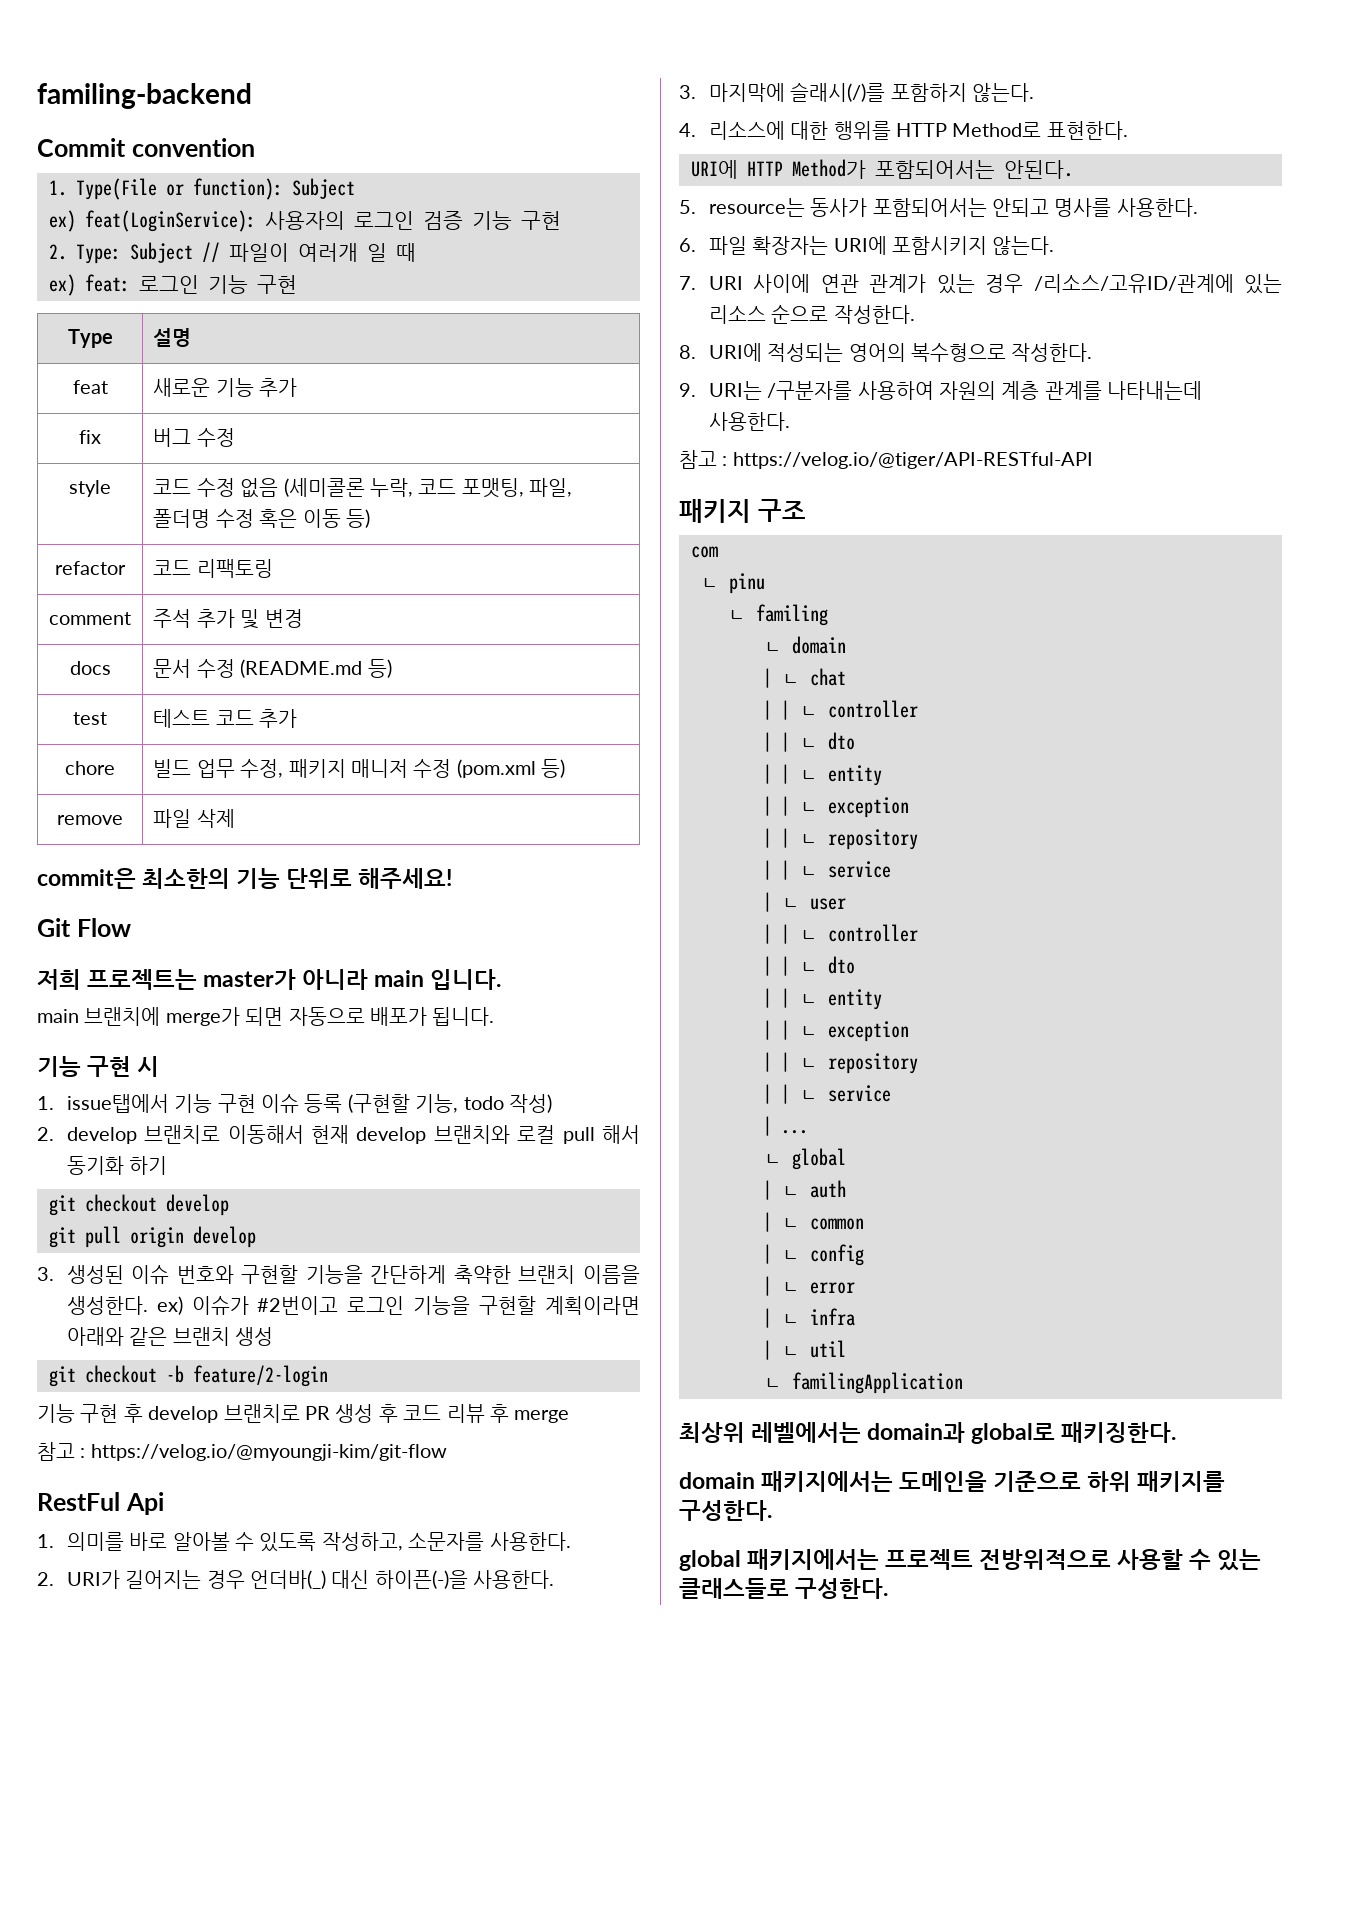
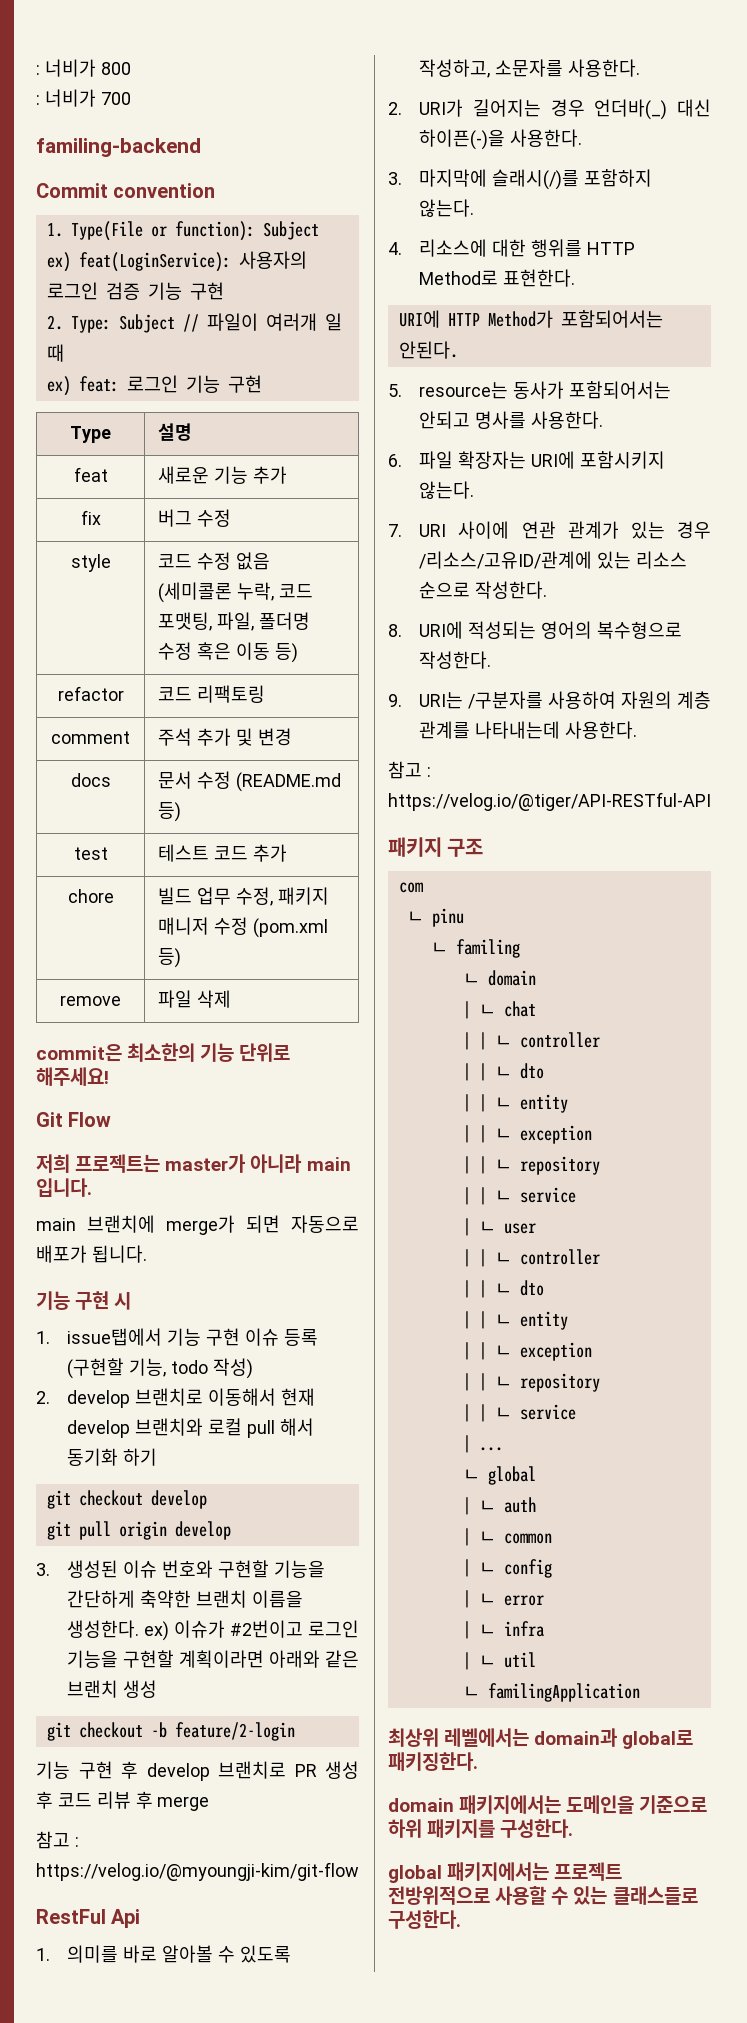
(37, 96) none -> [36,59,131,77] [36,89,131,107] : 너비가 800 // : 너비가 700 //

